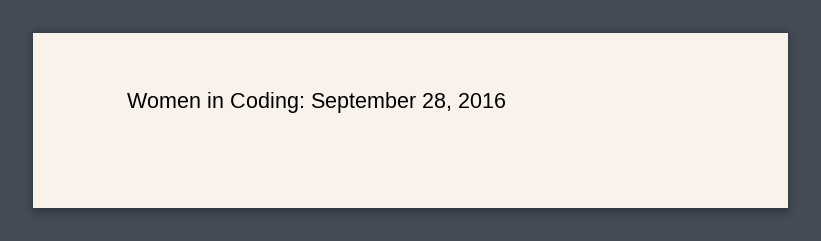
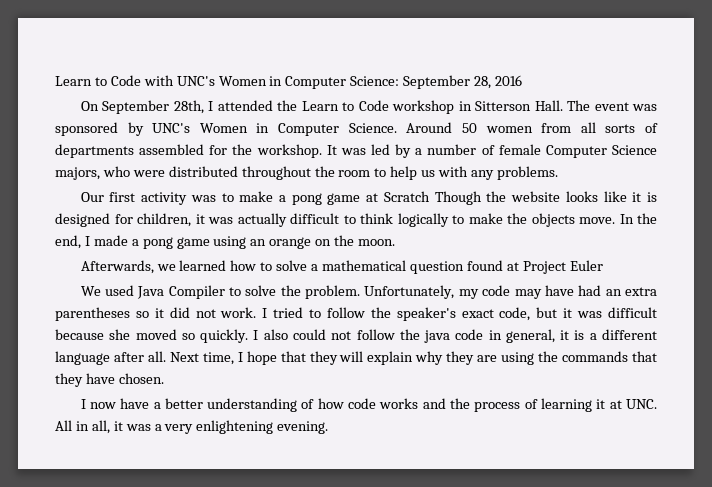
[127,92,506,113] Women in Coding: September 28, 2016 -> [55,75,523,89] [80,100,657,114] [55,122,659,136] [55,144,657,158] [55,166,558,180] [80,191,658,205] [55,213,657,227] [55,235,396,249] [80,260,603,274] [80,285,658,299] [55,307,657,321] [55,329,657,343] [55,351,657,365] [55,373,164,387] [80,398,658,412] [55,420,329,434] Learn to Code with UNC's Women in Computer Science: September 28, 2016 // On September 28th, I attended the Learn to Code workshop in Sitterson Hall. The event was sponsored by UNC's Women in Computer Science. Around 50 women from all sorts of departments assembled for the workshop. It was led by a number of female Computer Science majors, who were distributed throughout the room to help us with any problems. // Our first activity was to make a pong game at Scratch Though the website looks like it is designed for children, it was actually difficult to think logically to make the objects move. In the end, I made a pong game using an orange on the moon. // Afterwards, we learned how to solve a mathematical question found at Project Euler // We used Java Compiler to solve the problem. Unfortunately, my code may have had an extra parentheses so it did not work. I tried to follow the speaker's exact code, but it was difficult because she moved so quickly. I also could not follow the java code in general, it is a different language after all. Next time, I hope that they will explain why they are using the commands that they have chosen. // I now have a better understanding of how code works and the process of learning it at UNC. All in all, it was a very enlightening evening.

